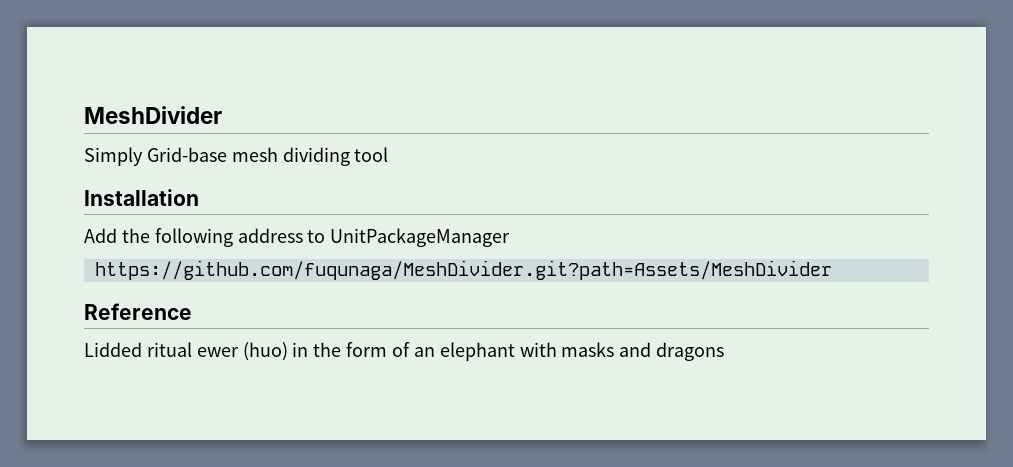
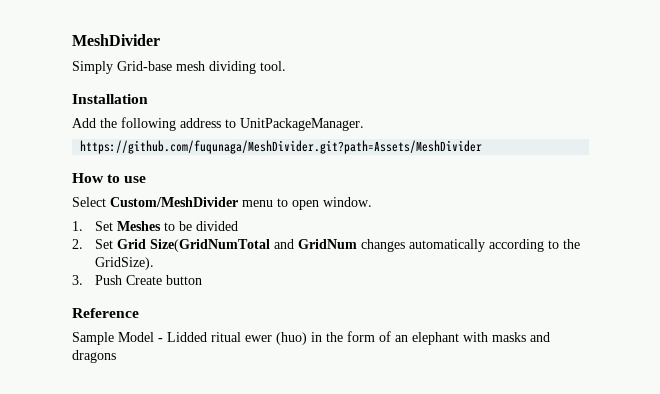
[354,147,389,162] tool -> [260,61,286,71] tool.
[330,228,511,247] UnitPackageManager -> [240,118,364,131] UnitPackageManager.
[84,303,192,320] Reference // -> [72,173,147,183] [72,197,372,210] [72,221,238,231] [72,239,580,252] [94,257,154,270] [72,275,202,285] [72,308,139,318] [72,332,163,345] How to use // Select Custom/MeshDivider menu to open window. // 1. Set Meshes to be divided // 2. Set Grid Size(GridNumTotal and GridNum changes automatically according to the GridSize). // 3. Push Create button // Reference // Sample Model -

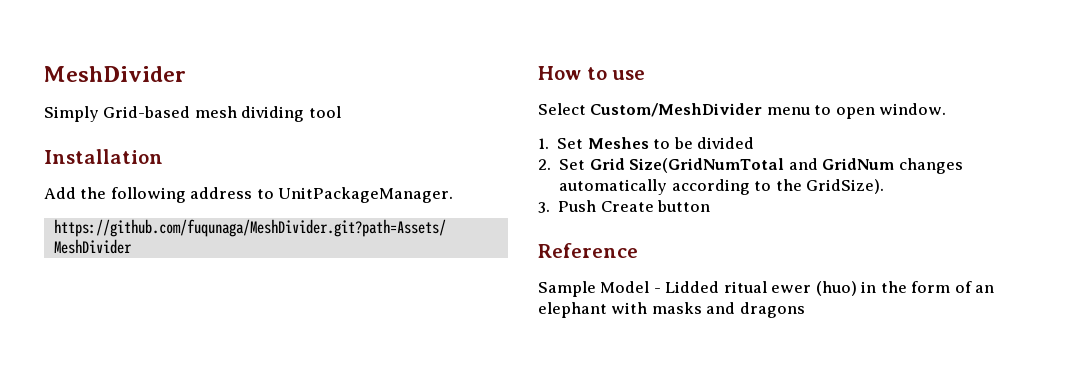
[117,61,172,71] Grid-base -> [103,106,191,118] Grid-based
[260,61,286,71] tool. -> [308,106,341,118] tool

